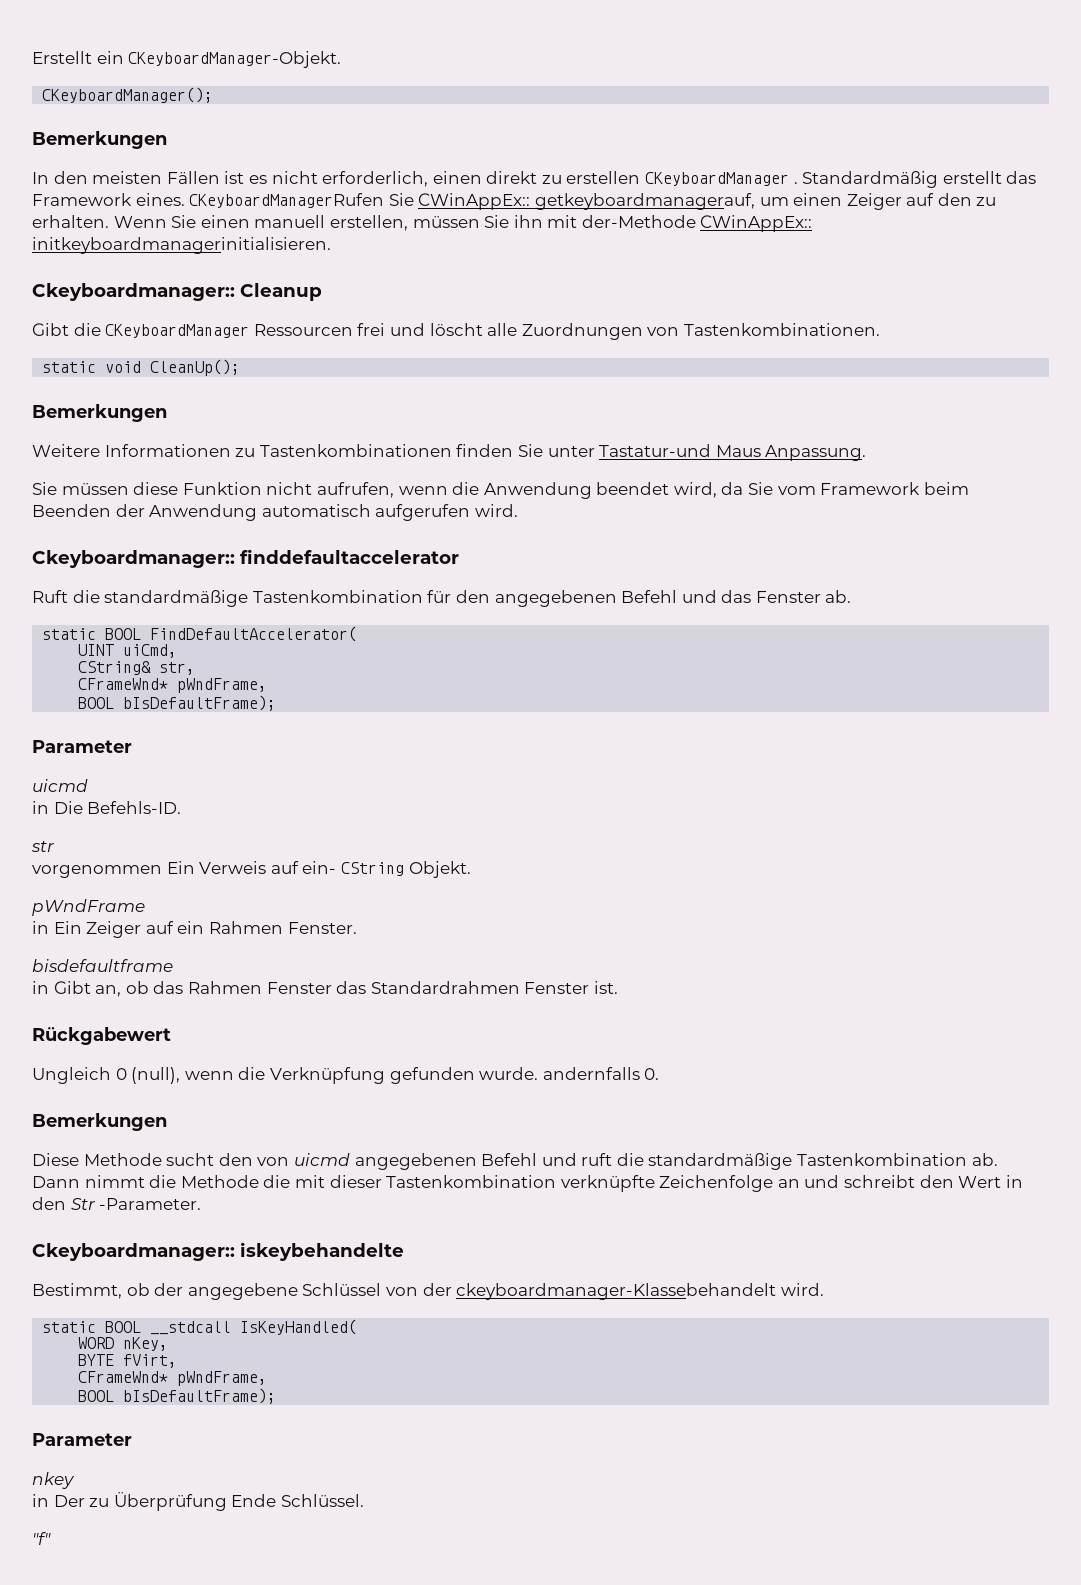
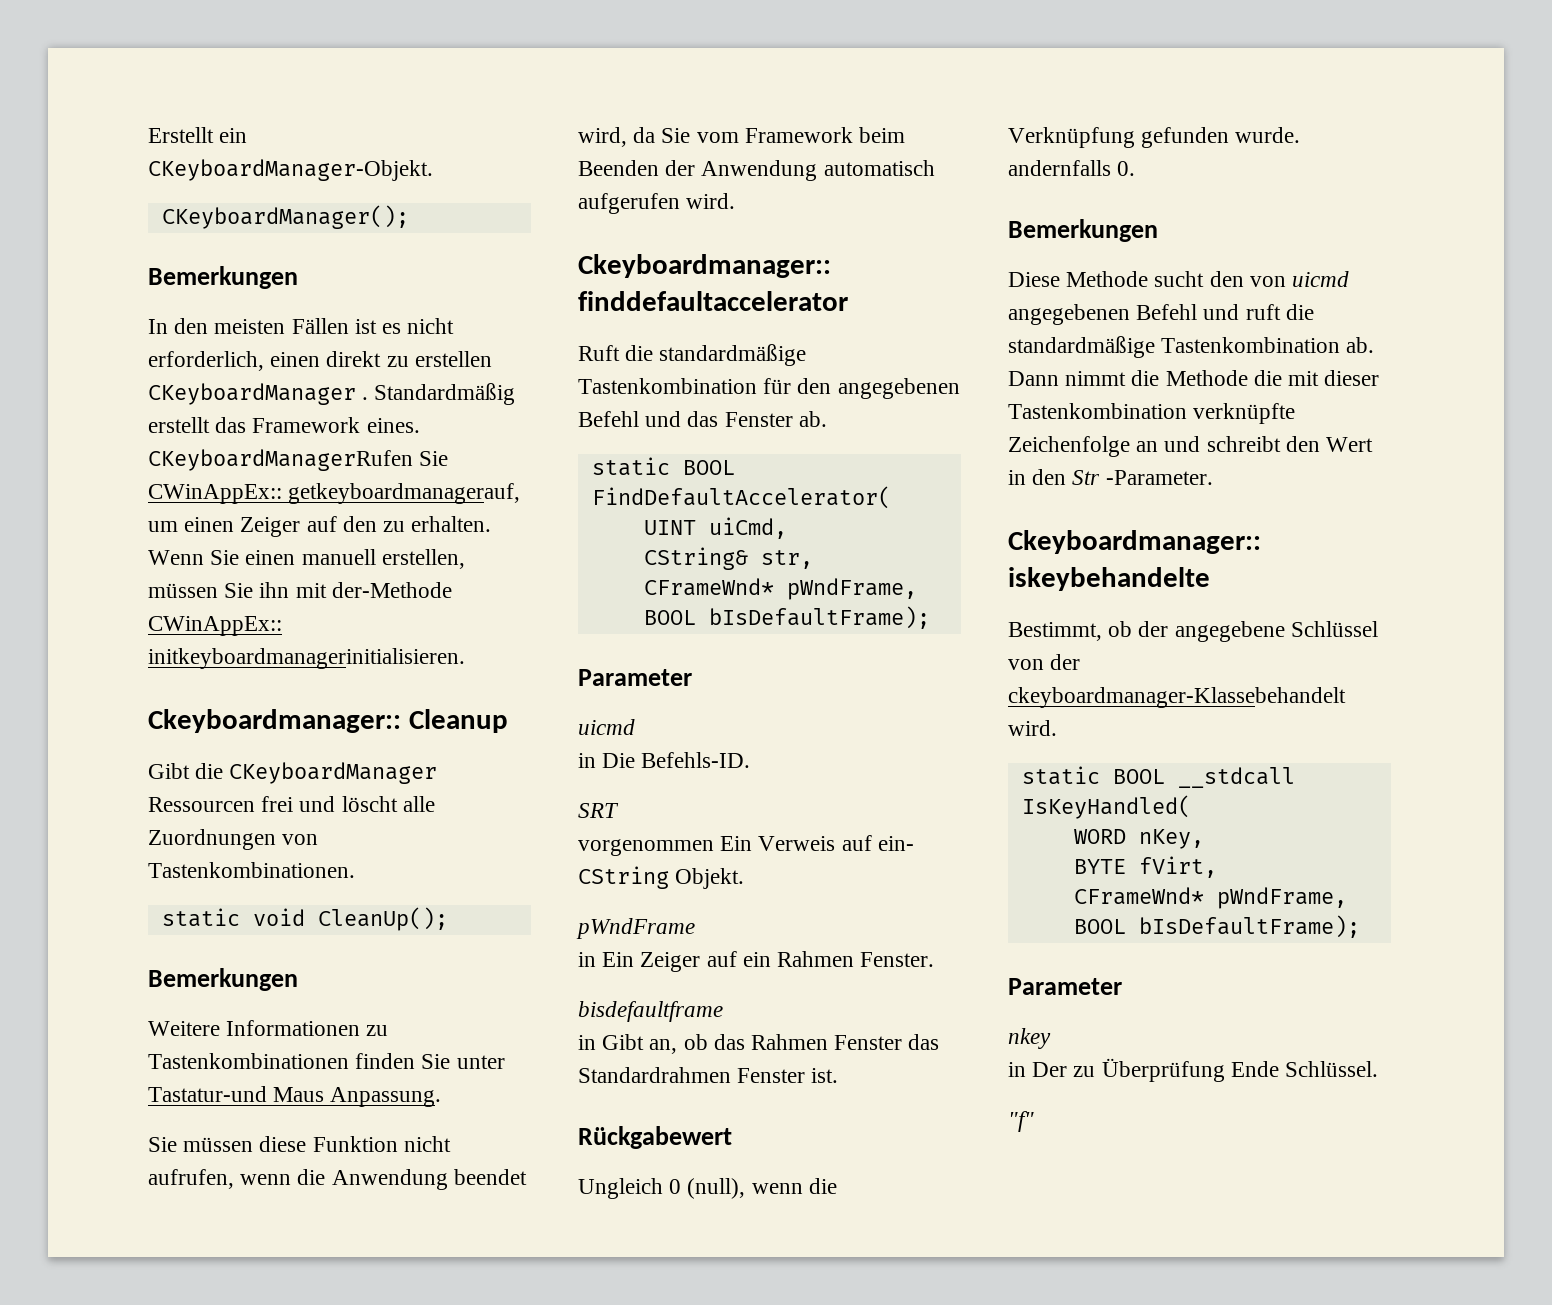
[31,841,55,852] str -> [578,803,619,818] SRT

